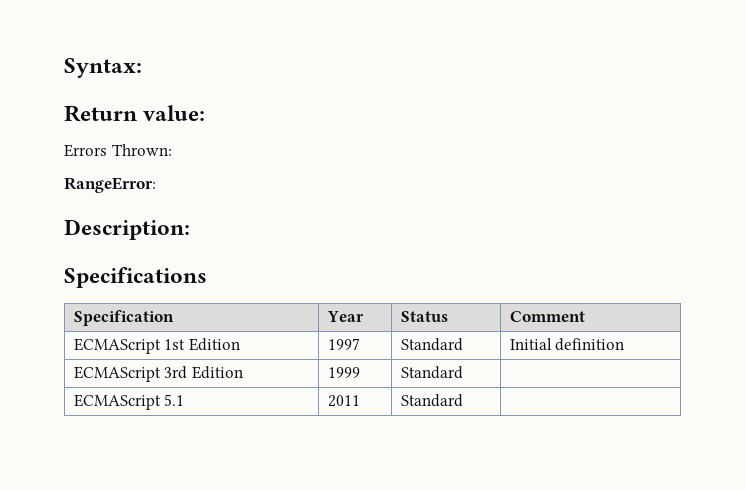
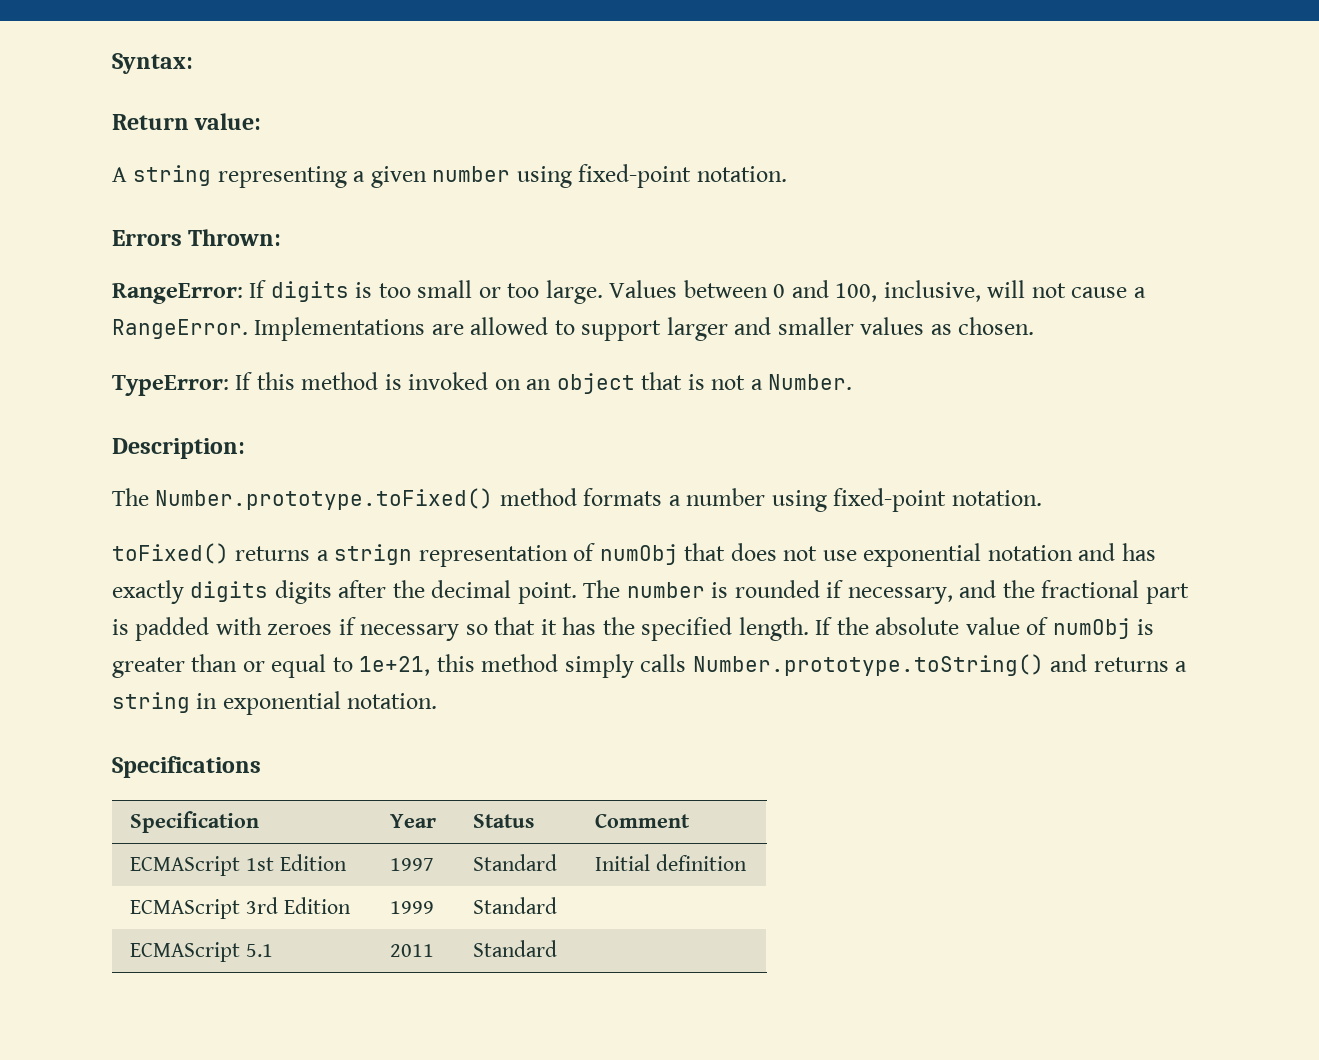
[64,144,172,157] [64,177,156,193] [64,219,190,240] Errors Thrown: // RangeError: // Description: -> [112,164,787,188] [112,229,282,246] [112,280,1146,304] [112,317,1035,341] [112,372,853,396] [112,438,245,459] [112,488,1042,512] [112,543,1156,567] [112,580,1189,604] [112,617,1155,641] [112,654,1188,678] [112,691,438,715] A string representing a given number using fixed-point notation. // Errors Thrown: // RangeError: If digits is too small or too large. Values between 0 and 100, inclusive, will not cause a RangeError. Implementations are allowed to support larger and smaller values as chosen. // TypeError: If this method is invoked on an object that is not a Number. // Description: // The Number.prototype.toFixed() method formats a number using fixed-point notation. // toFixed() returns a strign representation of numObj that does not use exponential notation and has exactly digits digits after the decimal point. The number is rounded if necessary, and the fractional part is padded with zeroes if necessary so that it has the specified length. If the absolute value of numObj is greater than or equal to 1e+21, this method simply calls Number.prototype.toString() and returns a string in exponential notation.

